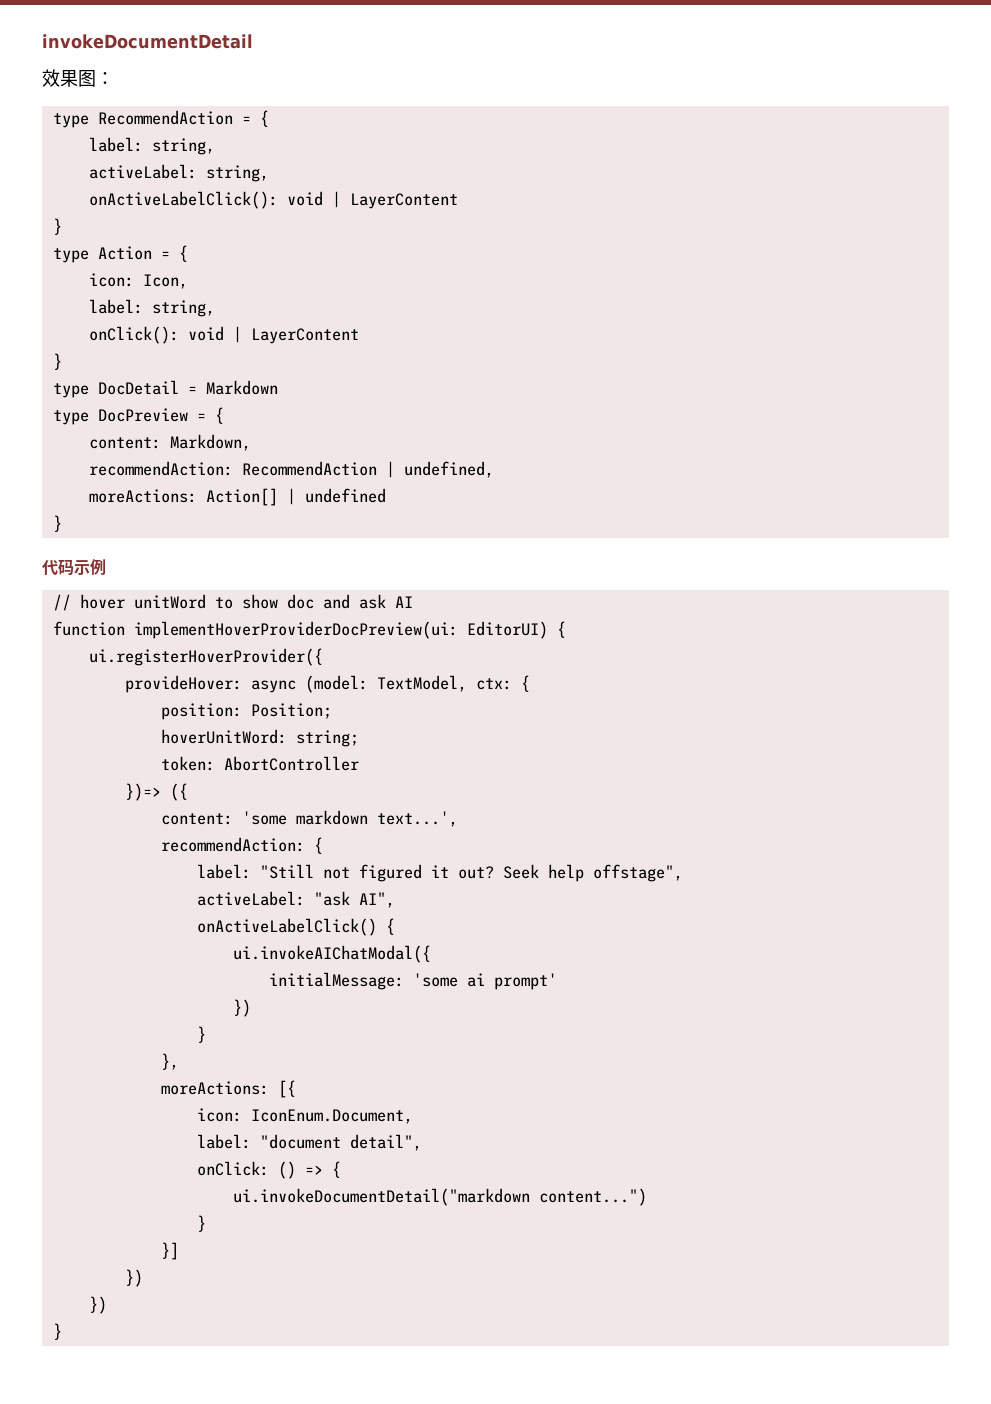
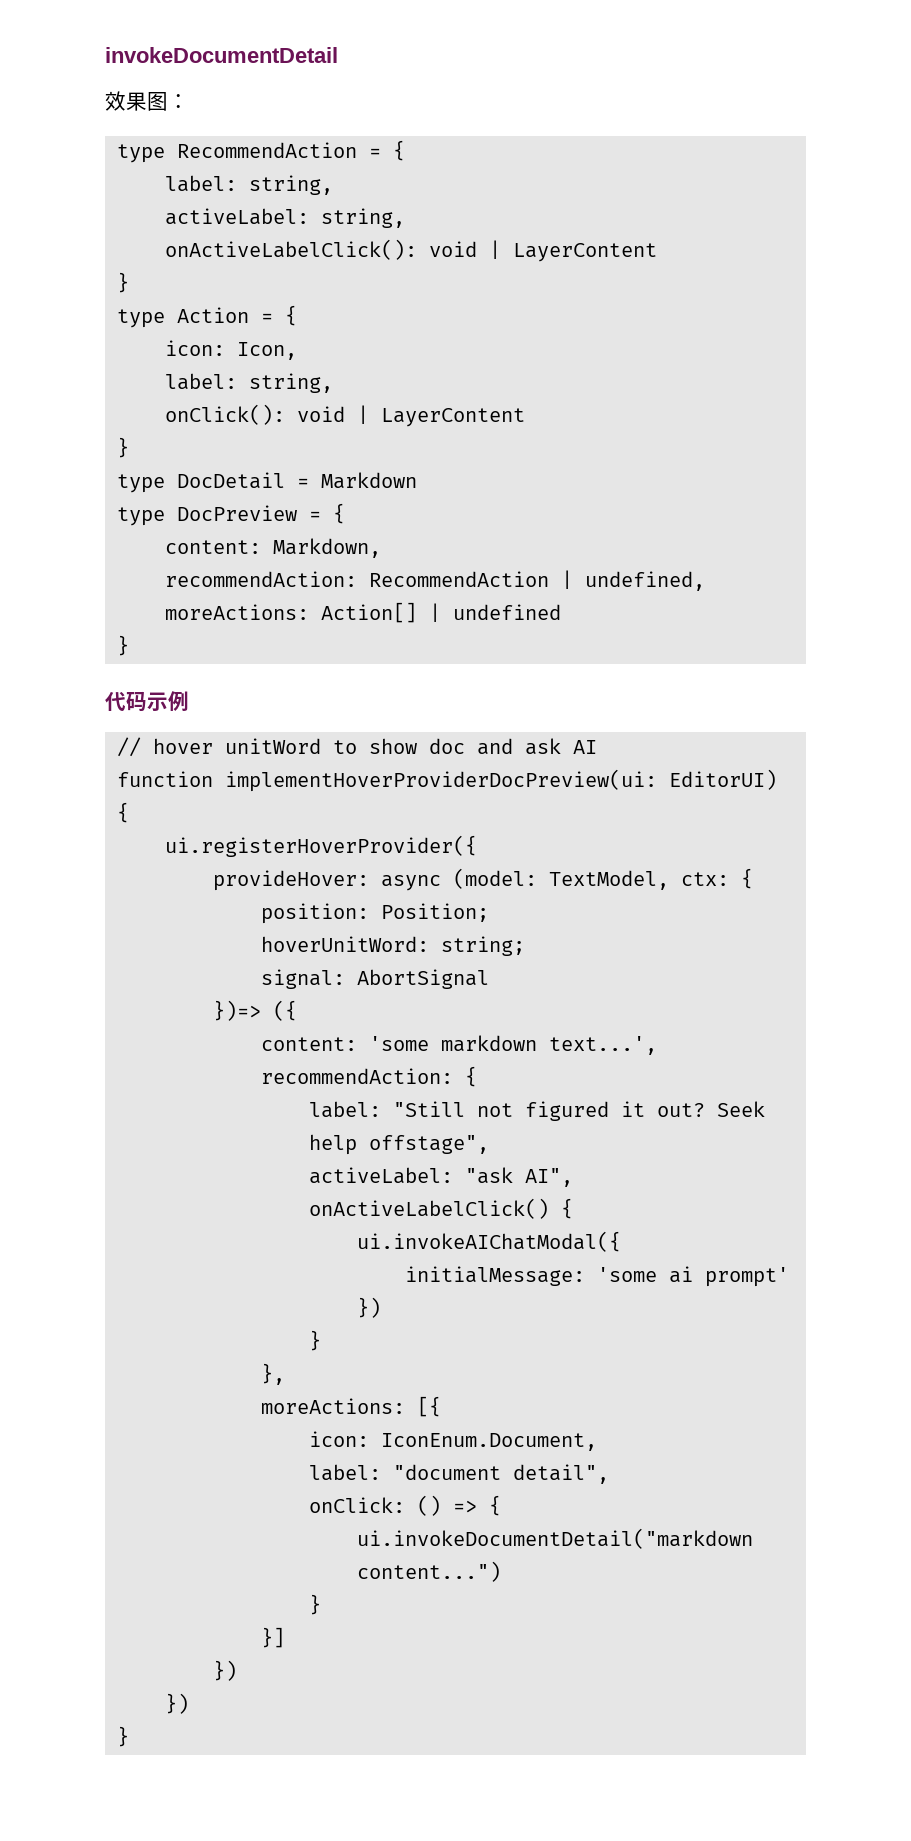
[160,756,359,771] token: AbortController -> [261,969,490,989] signal: AbortSignal

